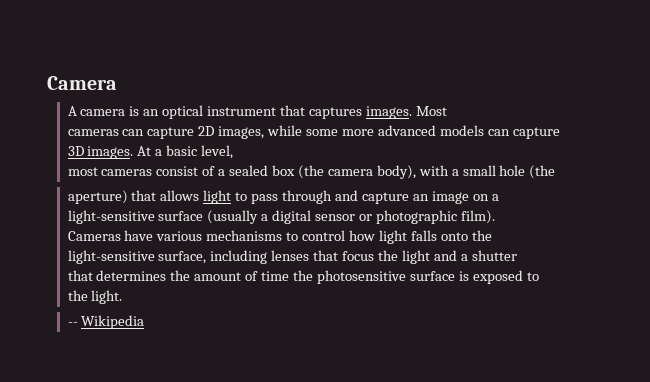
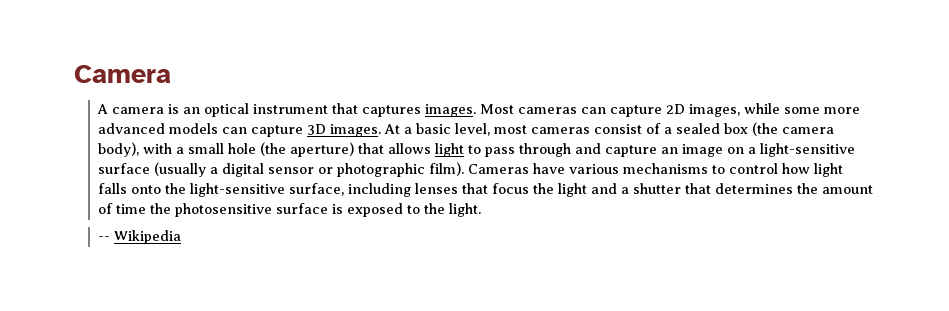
(447, 111) // -> (515, 109) none
(560, 133) // -> (304, 131) none
(234, 152) // -> (491, 129) none
(556, 172) // -> (287, 149) none
(499, 197) // -> (757, 150) none
(495, 217) // -> (465, 169) none
(492, 235) // -> (187, 188) none
(517, 255) // -> (682, 188) none
(539, 276) // -> (421, 209) none

